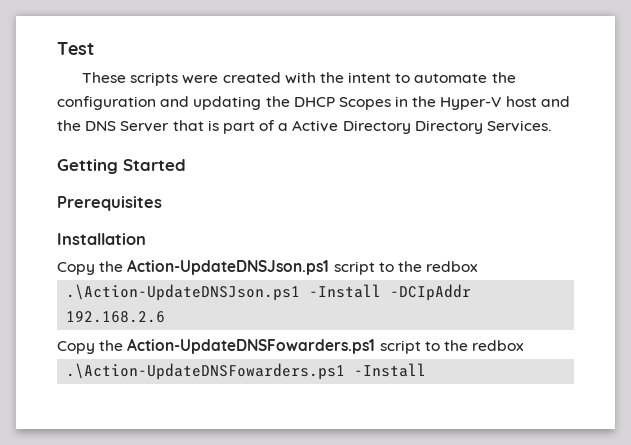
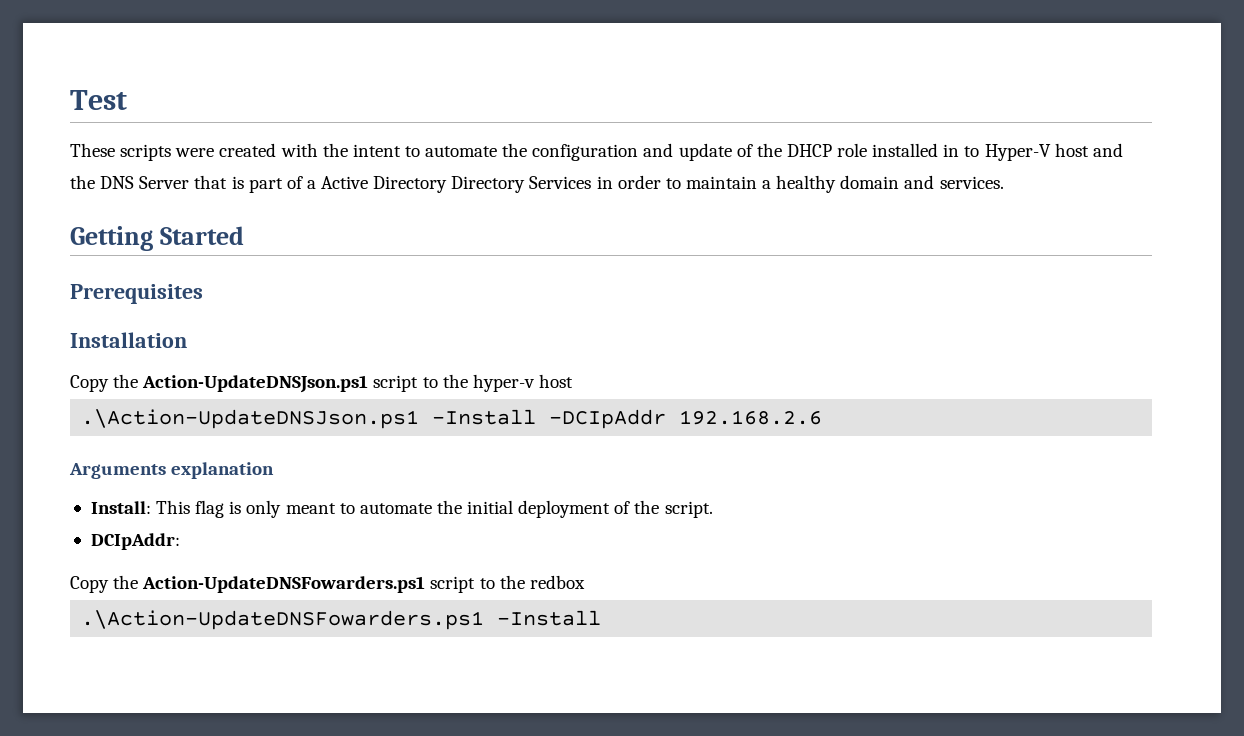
[193,96,437,110] updating the DHCP Scopes in the -> [678,143,980,161] update of the DHCP role installed in to
[487,120,552,132] Services. -> [529,175,1004,193] Services in order to maintain a healthy domain and services.
[426,261,479,272] redbox -> [472,374,573,392] hyper-v host
(166, 317) none -> [69,462,275,479] [90,500,713,518] [90,533,180,550] // Arguments explanation // Install: This flag is only meant to automate the initial deployment of the script. // DCIpAddr:

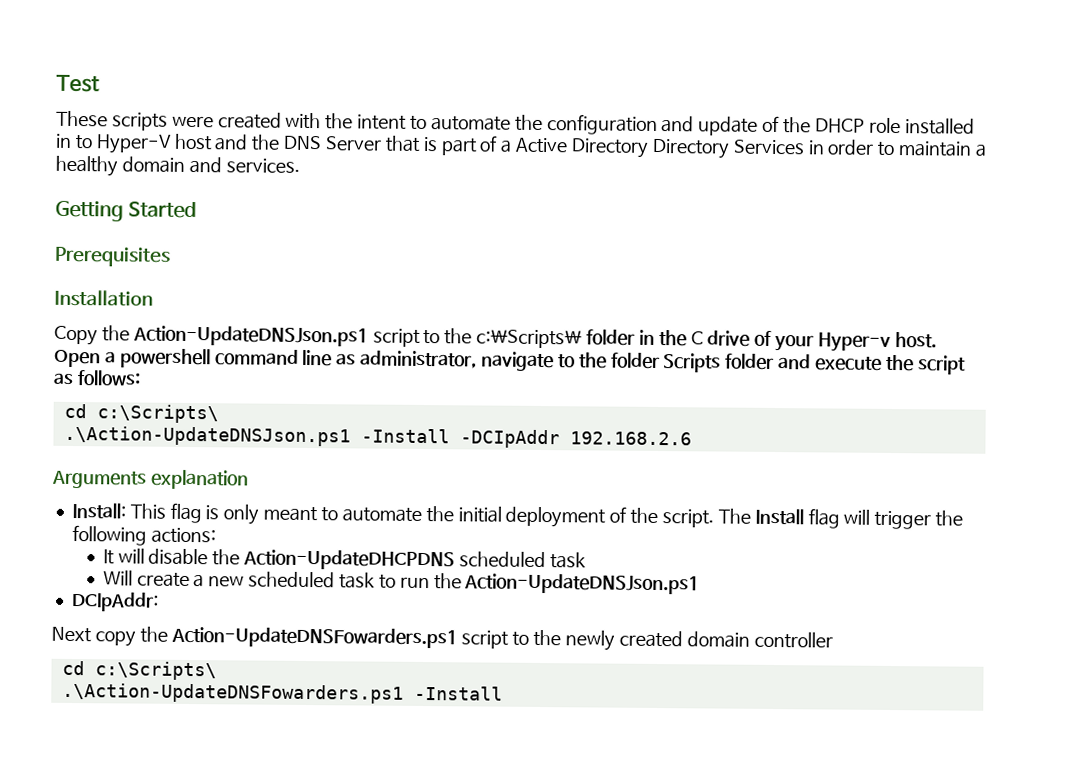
[472,374,573,392] hyper-v host -> [476,329,937,352] [54,348,966,375] [53,370,141,386] [63,403,219,424] c:\Scripts\ folder in the C drive of your Hyper-v host. Open a powershell command line as administrator, navigate to the folder Scripts folder and execute the script as follows: // cd c:\Scripts\
(713, 509) none -> [717,508,964,530] [71,524,216,546] [102,548,586,571] [102,570,701,595] The Install flag will trigger the following actions: // It will disable the Action-UpdateDHCPDNS scheduled task // Will create a new scheduled task to run the Action-UpdateDNSJson.ps1
[70,576,109,593] Copy -> [51,626,136,647] Next copy
[529,575,585,589] redbox -> [565,630,833,651] [61,660,217,681] newly created domain controller // cd c:\Scripts\

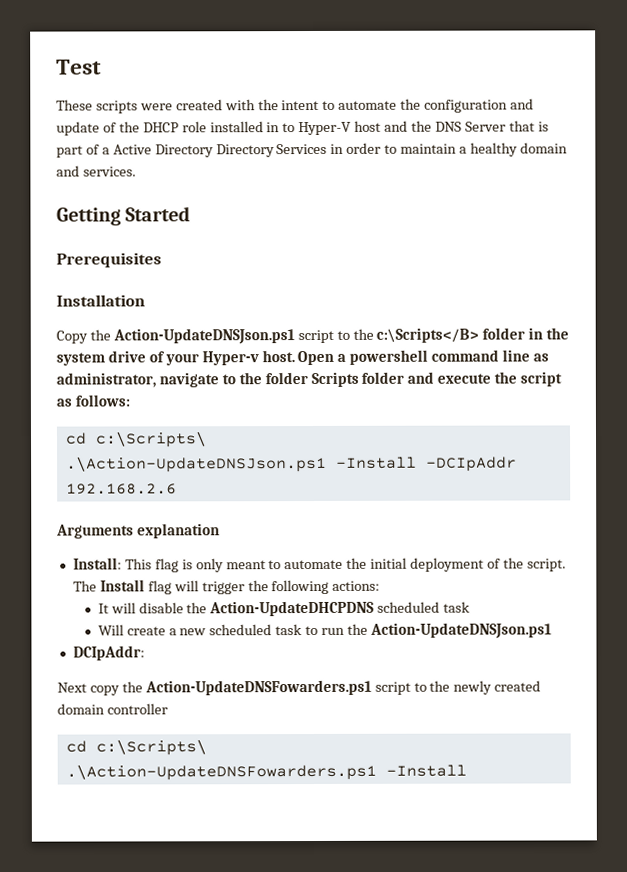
[476,329,583,349] c:\Scripts\ -> [376,327,480,343] c:\Scripts</B>
[690,331,704,345] C -> [56,352,106,366] system

